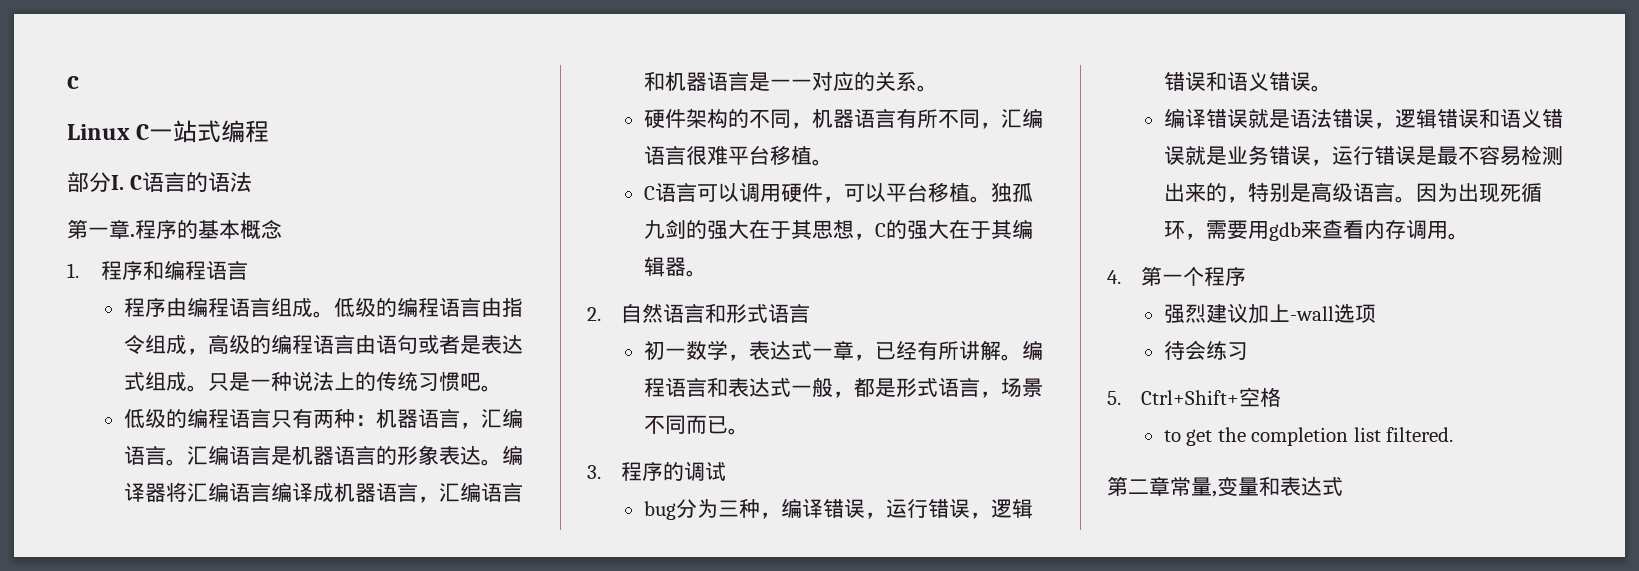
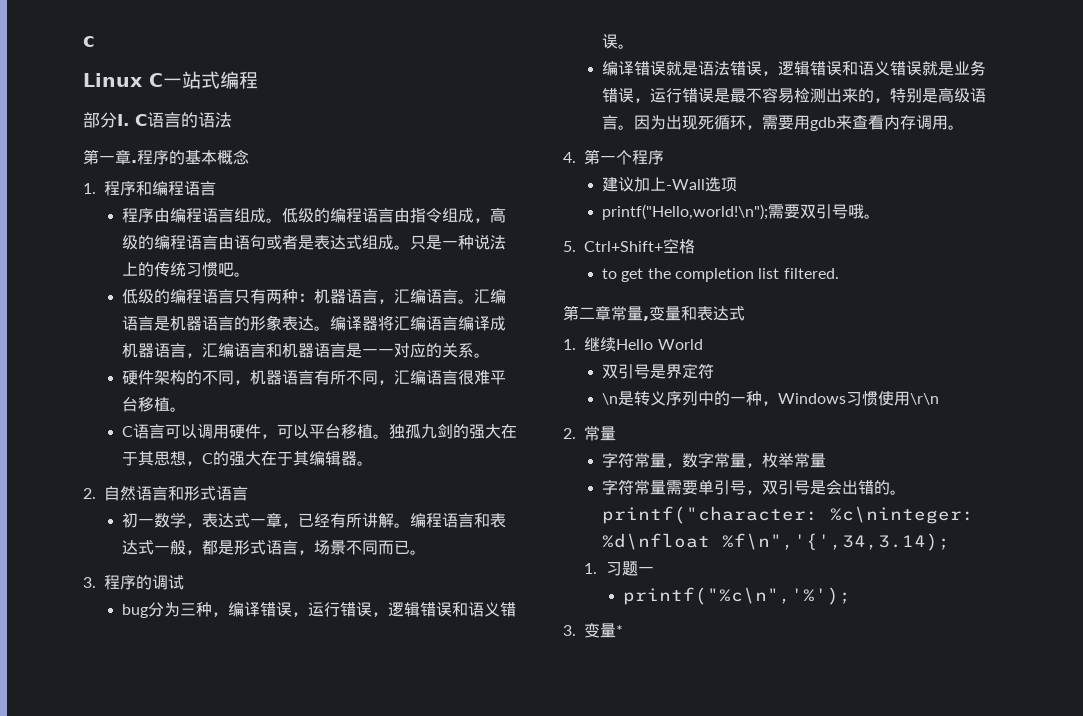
[1163,304,1206,323] 强烈 -> (665, 157) none
[1289,306,1334,321] -wall -> [665,179,705,190] -Wall
[1163,340,1248,360] 待会练习 -> [601,204,880,220] printf("Hello,world!\n");需要双引号哦。
(1343, 486) none -> [563,337,703,352] [601,363,714,379] [601,391,939,406] [563,426,617,441] [601,452,826,468] [601,479,906,495] [601,506,974,524] [601,533,950,551] [584,561,654,576] [623,587,852,605] [563,623,624,638] // 1.继续Hello World // 双引号是界定符 // \n是转义序列中的一种，Windows习惯使用\r\n // 2.常量 // 字符常量，数字常量，枚举常量 // 字符常量需要单引号，双引号是会出错的。printf("character: %c\ninteger: %d\nfloat %f\n",'{',34,3.14); // 1.习题一 // printf("%c\n",'%'); // 3.变量*

